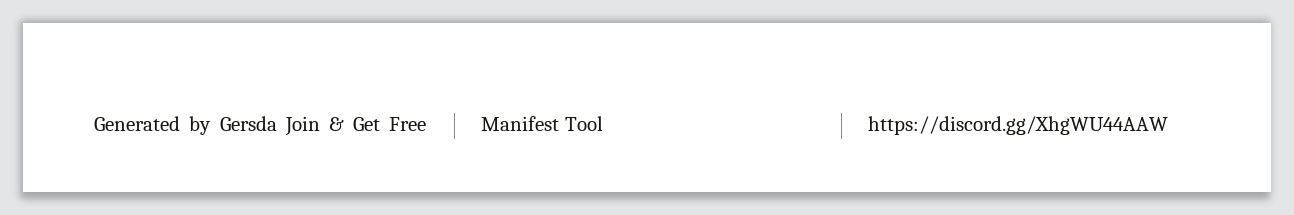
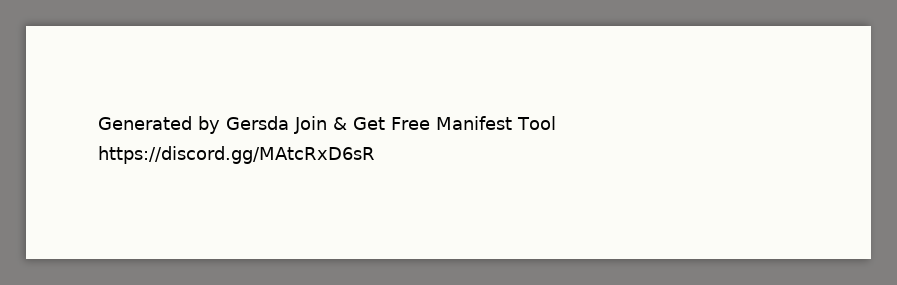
[868,116,1168,135] https://discord.gg/XhgWU44AAW -> [98,146,375,164] https://discord.gg/MAtcRxD6sR

